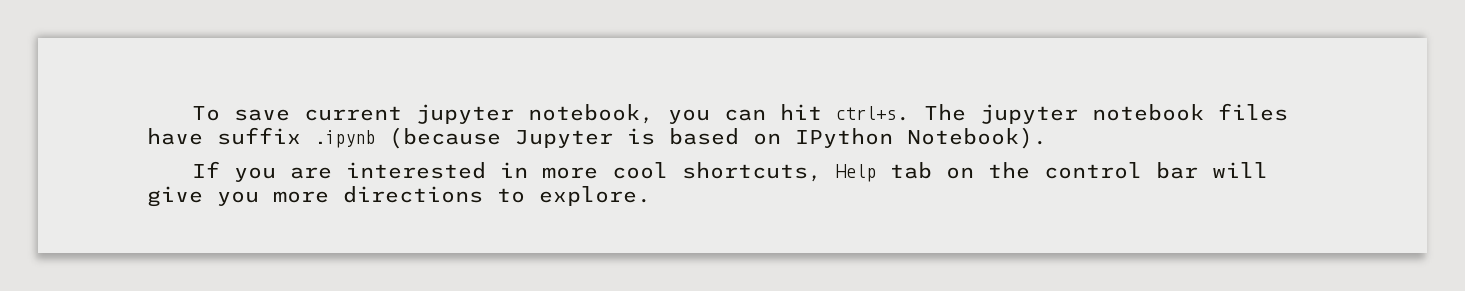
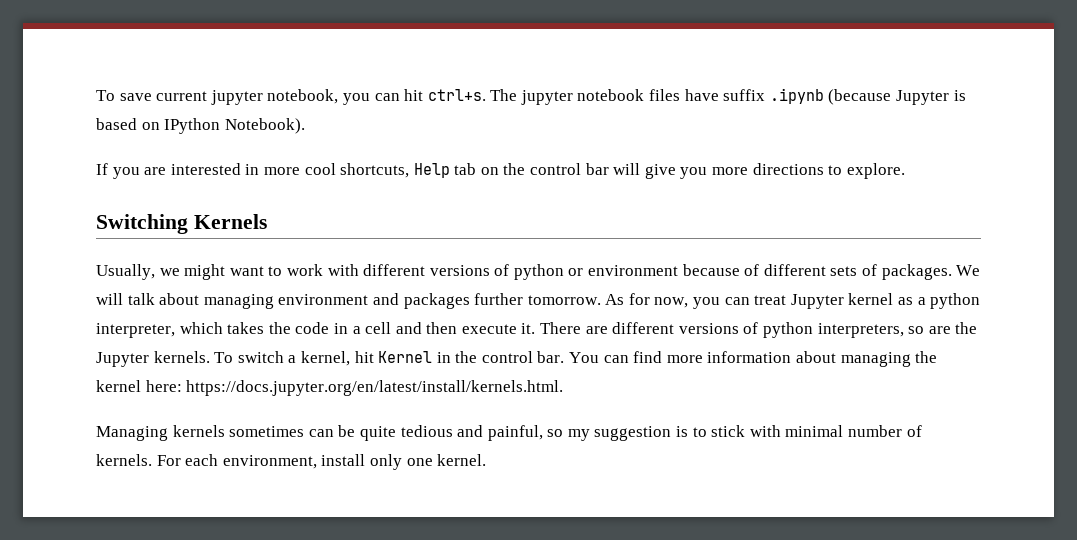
(651, 196) none -> [96,214,267,234] [96,264,981,280] [96,293,981,309] [96,322,978,338] [96,351,938,367] [96,380,564,396] [96,425,922,441] [96,454,487,470] // Switching Kernels // Usually, we might want to work with different versions of python or environment because of different sets of packages. We will talk about managing environment and packages further tomorrow. As for now, you can treat Jupyter kernel as a python interpreter, which takes the code in a cell and then execute it. There are different versions of python interpreters, so are the Jupyter kernels. To switch a kernel, hit Kernel in the control bar. You can find more information about managing the kernel here: https://docs.jupyter.org/en/latest/install/kernels.html. // Managing kernels sometimes can be quite tedious and painful, so my suggestion is to stick with minimal number of kernels. For each environment, install only one kernel.

